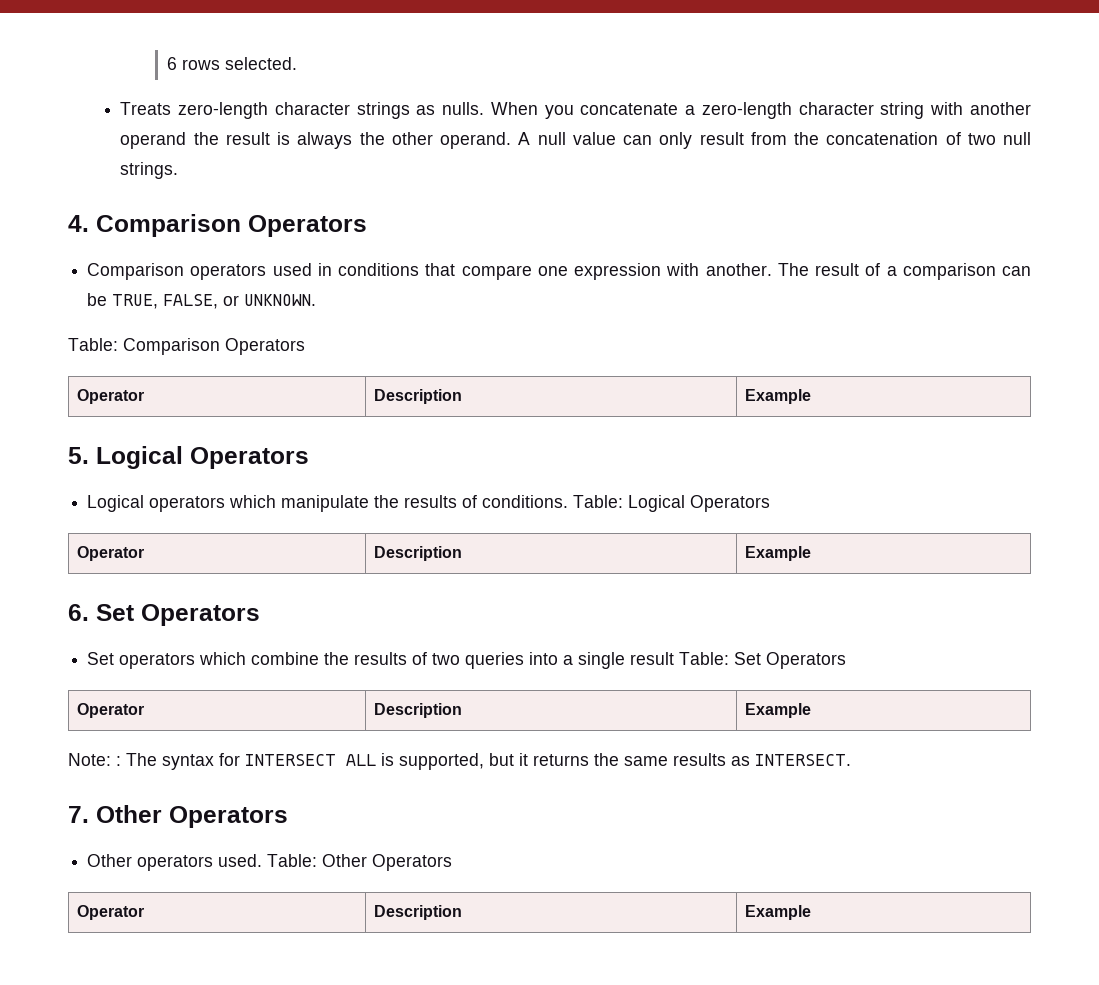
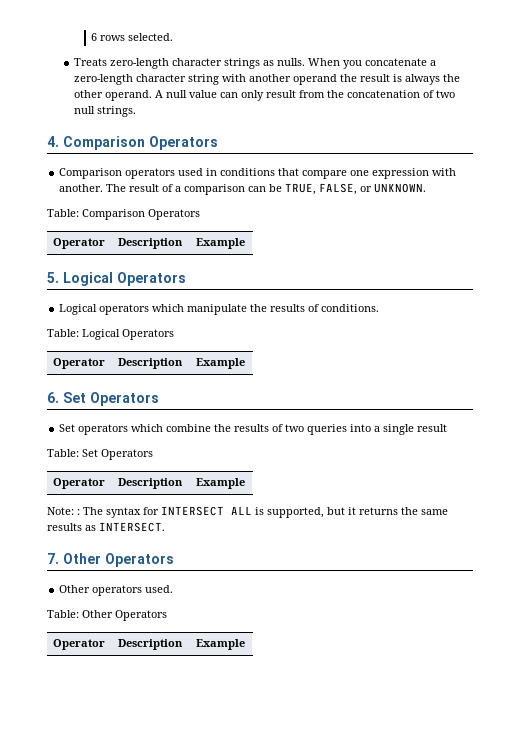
(569, 501) none -> (380, 308) //
(675, 658) none -> (448, 428) //
(263, 860) none -> (174, 589) //

